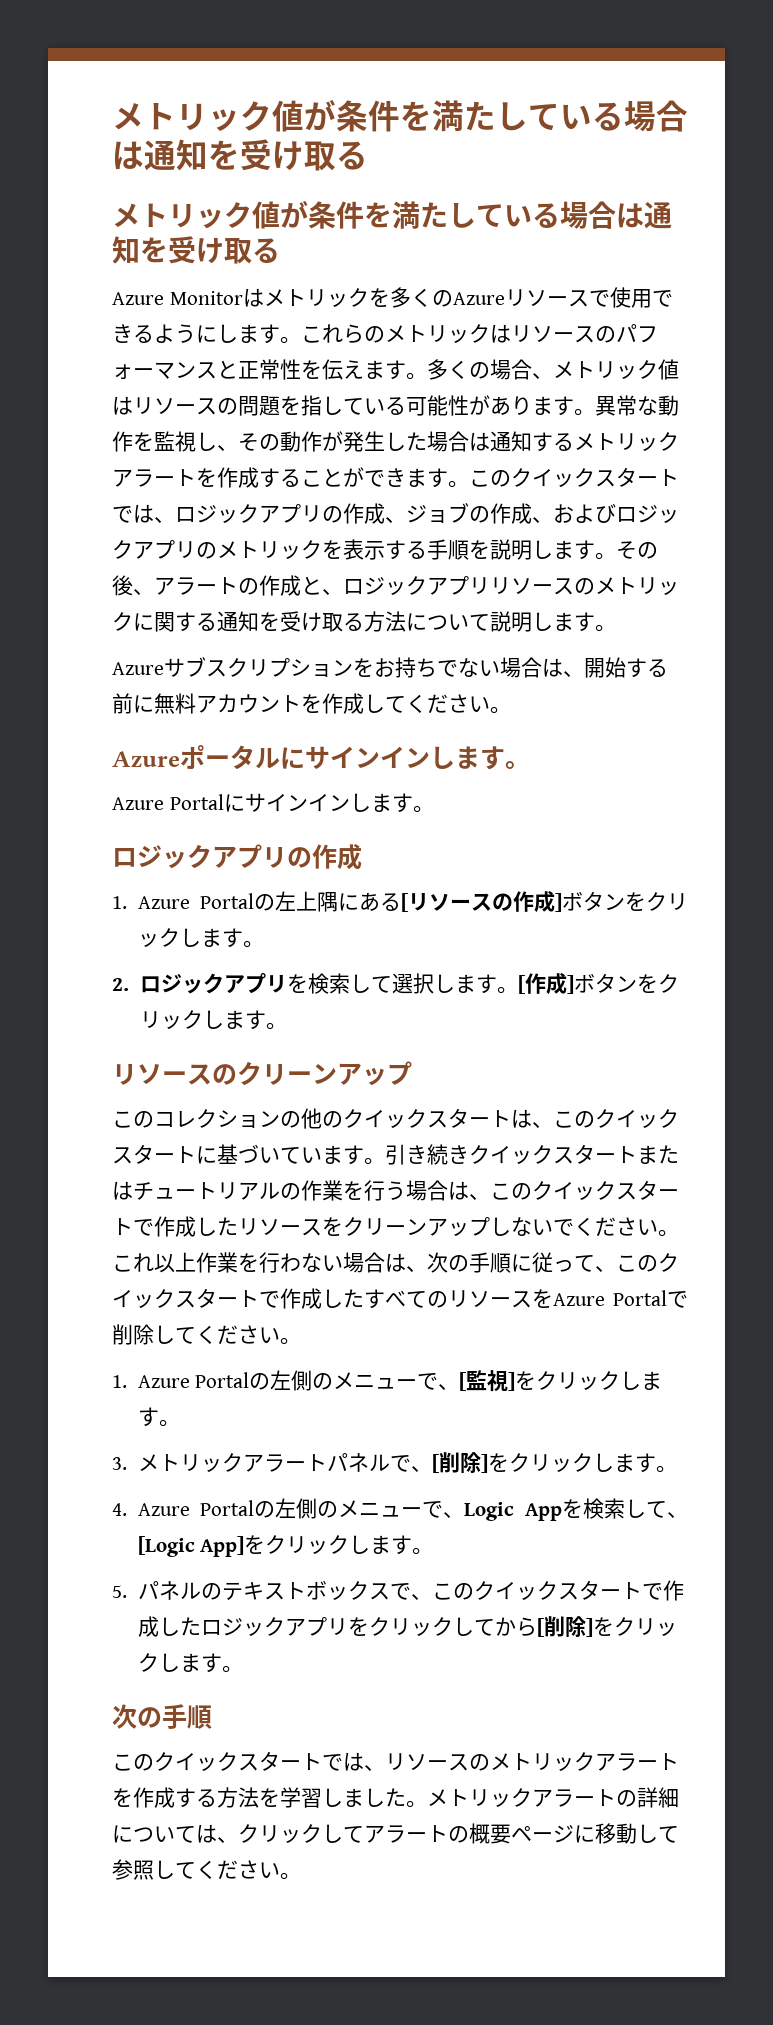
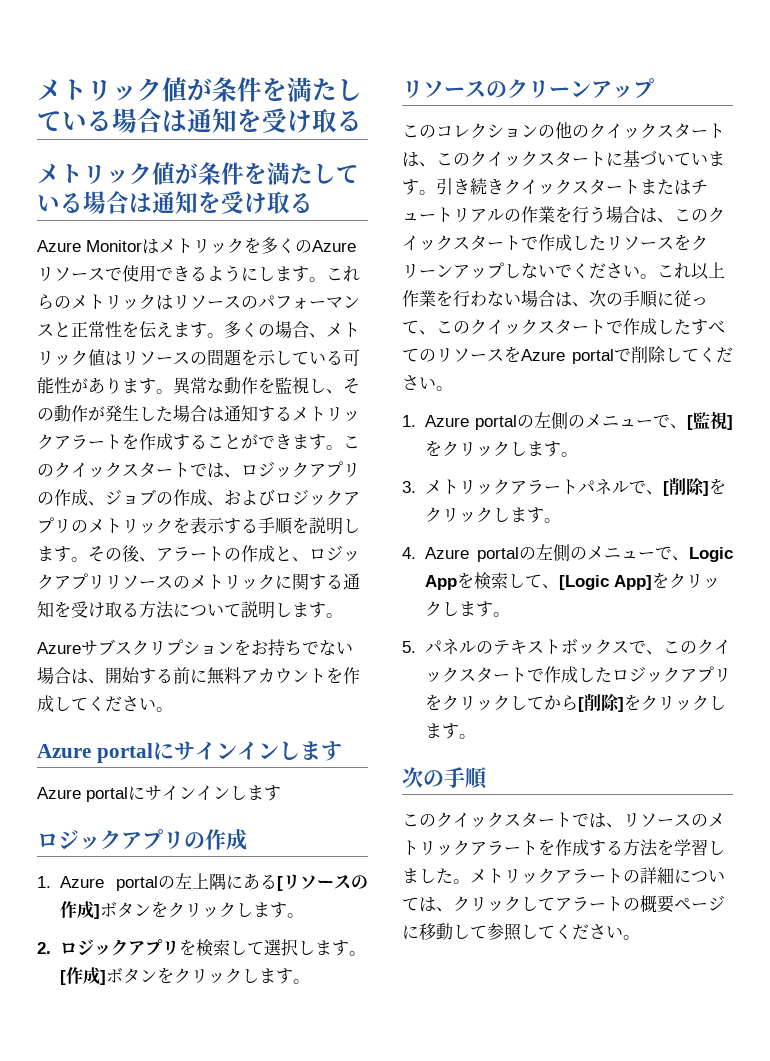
[301,395,322,416] 指 -> [258,349,276,366] 示
[180,745,530,770] [112,793,434,813] ポータルにサインインします。 // Azure Portalにサインインします。 -> [96,741,342,763] [37,785,281,802] portalにサインインします // Azure portalにサインインします
[200,893,255,909] Portal -> [116,876,158,891] portal
[613,1290,667,1306] Portal -> [572,349,614,364] portal
[195,1372,250,1388] Portal -> [475,415,517,430] portal
[200,1500,255,1516] Portal -> [477,547,519,562] portal

